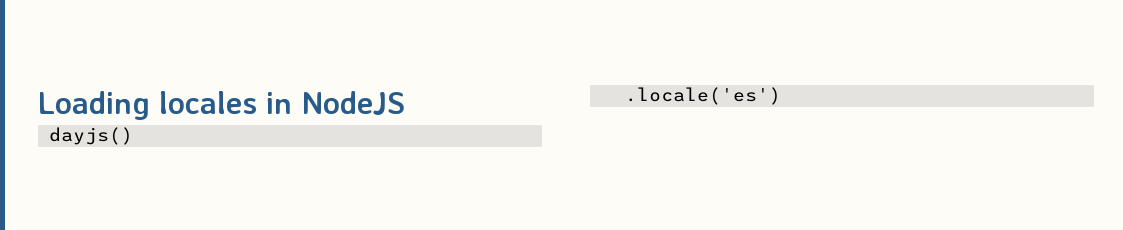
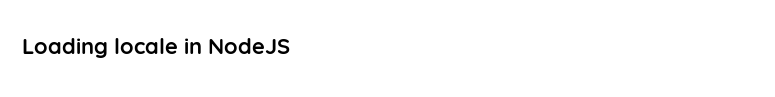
[159,91,257,114] locales -> [114,38,178,54] locale
[48,127,133,145] [624,87,781,105] // dayjs() // .locale('es') -> (290, 46) none

